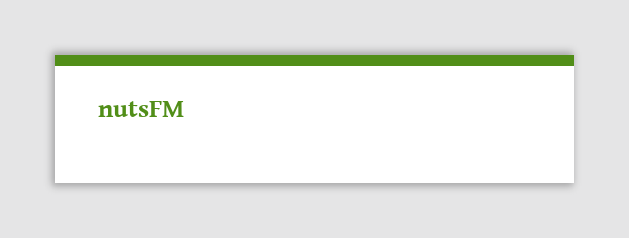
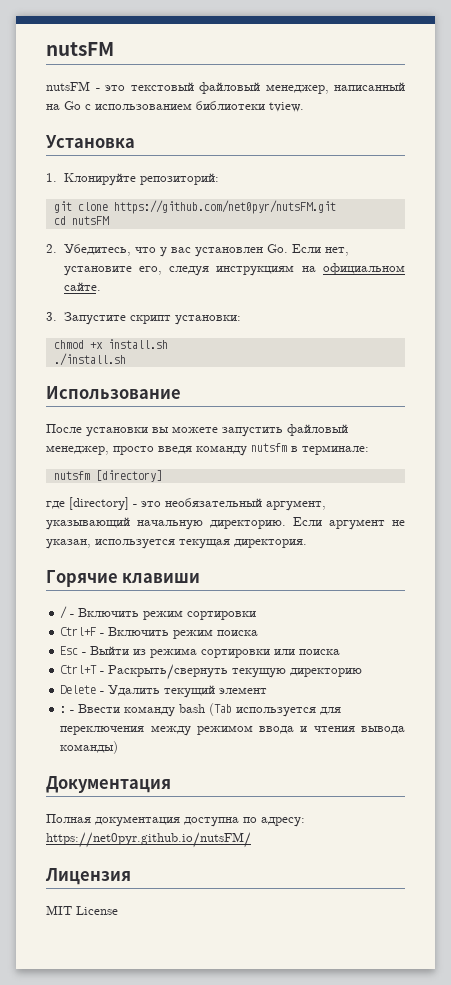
[98,101,184,117] nutsFM -> [46,42,114,56] [46,81,405,94] [46,101,304,112] [46,135,135,148] [46,173,219,186] [53,200,336,214] [53,216,109,225] [46,244,349,257] [63,263,406,276] [63,282,101,291] [46,312,241,325] [53,339,168,349] [53,353,126,366] [46,386,181,399] [46,424,348,437] [46,443,369,456] [53,470,162,482] [46,497,326,511] [46,517,405,530] [46,539,307,549] [46,570,201,587] [60,606,257,620] [60,627,259,639] [60,646,341,658] [60,664,363,680] [60,685,268,698] [60,703,342,717] [60,725,405,736] [60,741,119,754] [46,776,171,793] [46,814,305,827] [46,832,251,848] [45,868,131,885] [46,905,118,915] nutsFM // nutsFM - это текстовый файловый менеджер, написанный на Go с использованием библиотеки tview. // Установка // 1. Клонируйте репозиторий: // git clone https://github.com/net0pyr/nutsFM.git // cd nutsFM // 2. Убедитесь, что у вас установлен Go. Если нет, установите его, следуя инструкциям на официальном сайте. // 3. Запустите скрипт установки: // chmod +x install.sh // ./install.sh // Использование // После установки вы можете запустить файловый менеджер, просто введя команду nutsfm в терминале: // nutsfm [directory] // где [directory] - это необязательный аргумент, указывающий начальную директорию. Если аргумент не указан, используется текущая директория. // Горячие клавиши // / - Включить режим сортировки // Ctrl+F - Включить режим поиска // Esc - Выйти из режима сортировки или поиска // Ctrl+T - Раскрыть/свернуть текущую директорию // Delete - Удалить текущий элемент // : - Ввести команду bash (Tab используется для переключения между режимом ввода и чтения вывода команды) // Документация // Полная документация доступна по адресу: https://net0pyr.github.io/nutsFM/ // Лицензия // MIT License

